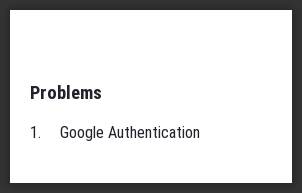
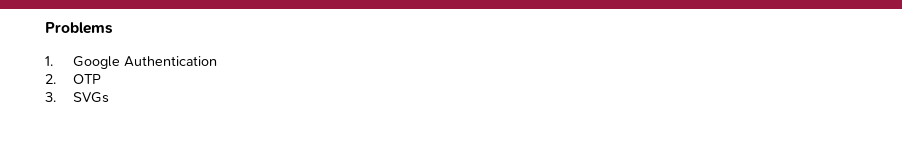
(201, 132) none -> [45,74,101,84] [45,92,109,103] // 2. OTP // 3. SVGs

